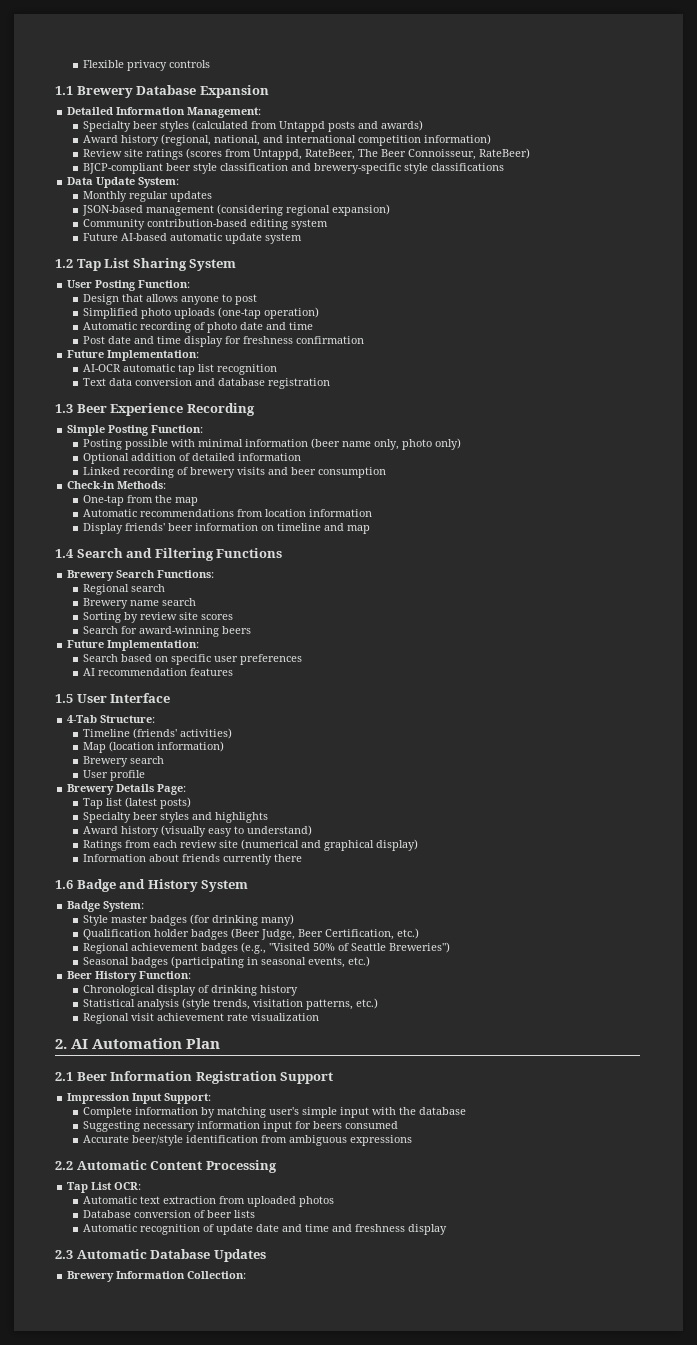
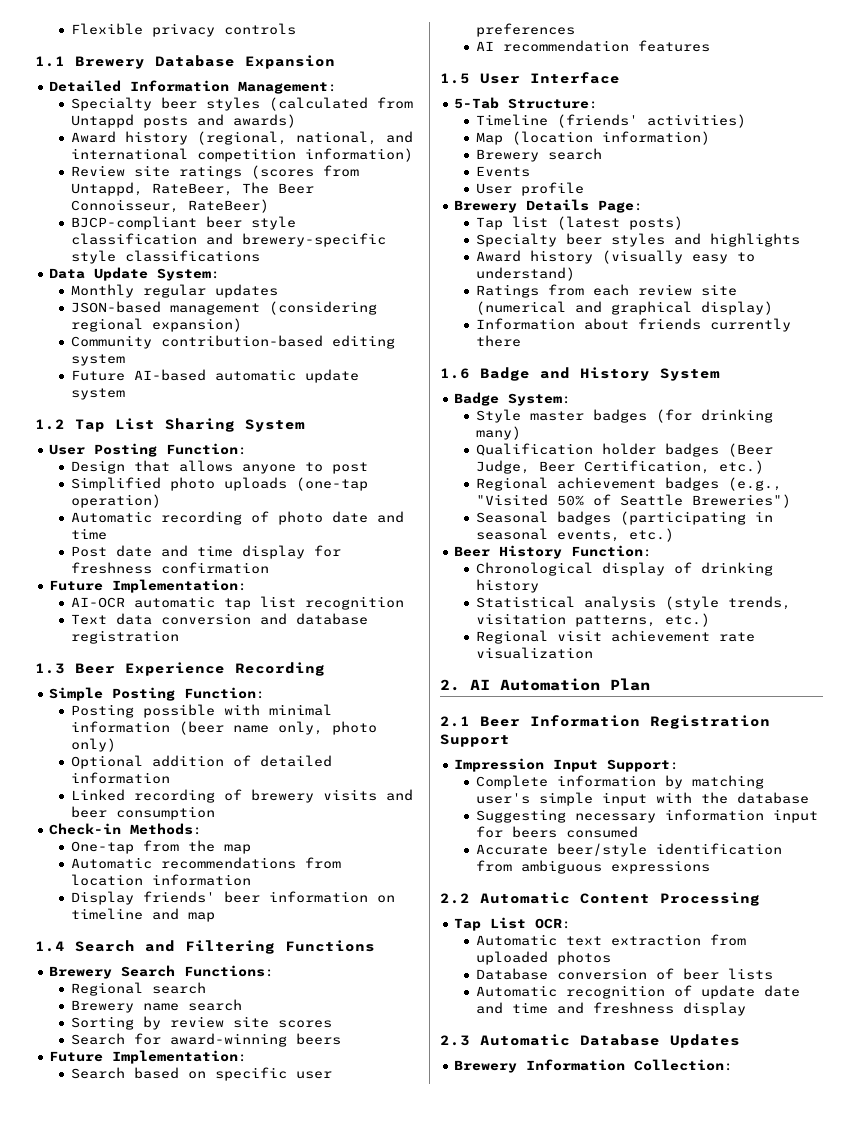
[67,715,98,723] 4-Tab -> [454,97,500,109] 5-Tab
(164, 760) none -> [475,166,530,177] // Events

